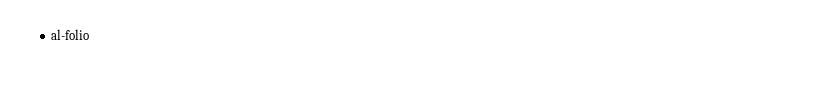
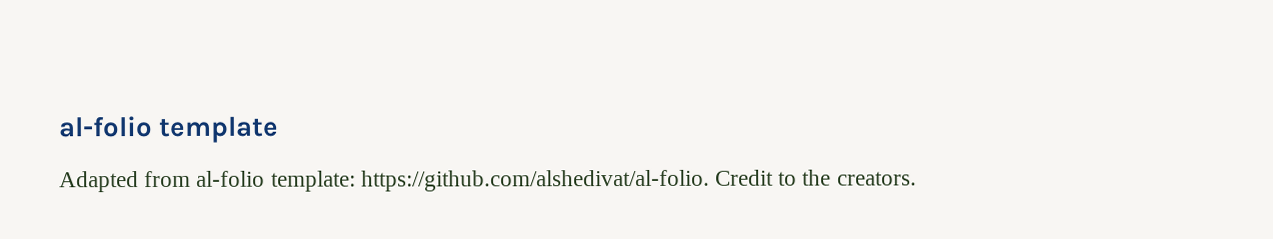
[51,29,90,40] al-folio -> [58,116,280,144] [59,169,917,193] al-folio template // Adapted from al-folio template: https://github.com/alshedivat/al-folio. Credit to the creators.

